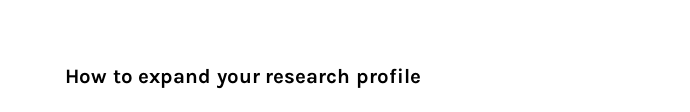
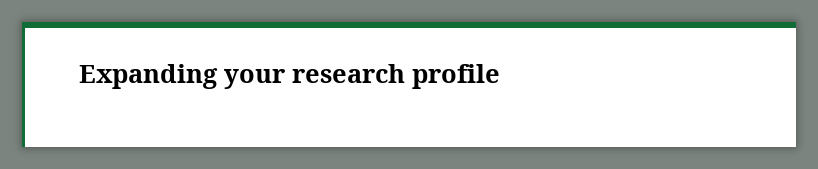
[65,68,212,88] How to expand -> [79,64,218,89] Expanding

